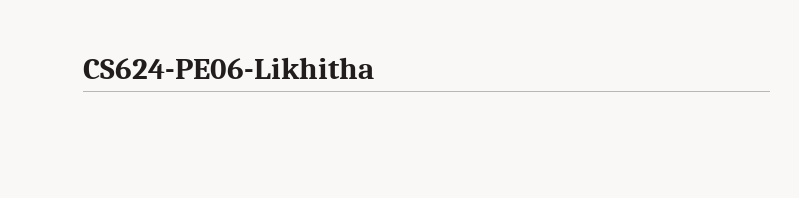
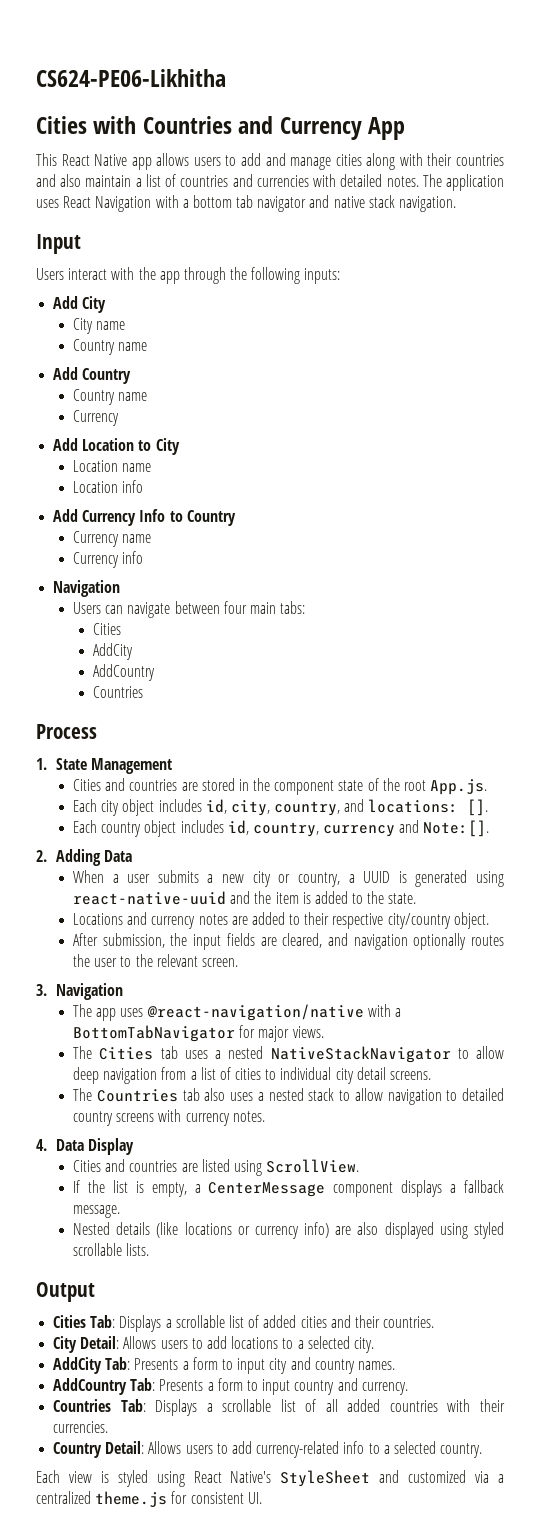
(374, 68) none -> [36,116,406,140] [36,153,504,170] [36,174,504,191] [36,195,457,212] [36,234,81,254] [36,267,341,284] [53,296,107,313] [73,318,126,334] [73,339,148,355] [53,367,132,384] [73,389,148,405] [73,410,120,426] [53,438,180,455] [73,460,152,472] [73,480,144,493] [53,509,236,526] [73,531,152,547] [73,551,144,568] [53,580,121,597] [73,601,306,618] [92,623,121,635] [92,643,133,660] [92,664,155,681] [92,686,143,698] [36,724,97,739] [36,758,173,774] [73,778,488,795] [73,799,489,816] [73,820,490,837] [36,849,133,866] [73,870,505,887] [73,891,417,905] [73,912,489,929] [73,933,504,950] [73,954,238,967] [36,983,123,1000] [73,1004,401,1021] [73,1025,324,1042] [73,1046,504,1063] [73,1067,432,1084] [73,1088,504,1105] [73,1109,265,1126] [36,1138,135,1155] [73,1159,360,1176] [73,1180,504,1197] [73,1205,121,1218] [73,1222,504,1239] [73,1243,150,1256] [36,1282,95,1302] [53,1315,435,1332] [53,1336,374,1353] [53,1357,395,1374] [53,1378,408,1395] [53,1399,506,1416] [53,1421,109,1433] [53,1441,483,1458] [36,1470,504,1487] [36,1491,262,1507] // Cities with Countries and Currency App // This React Native app allows users to add and manage cities along with their countries and also maintain a list of countries and currencies with detailed notes. The application uses React Navigation with a bottom tab navigator and native stack navigation. // Input // Users interact with the app through the following inputs: // Add City // City name // Country name // Add Country // Country name // Currency // Add Location to City // Location name // Location info // Add Currency Info to Country // Currency name // Currency info // Navigation // Users can navigate between four main tabs: // Cities // AddCity // AddCountry // Countries // Process // 1. State Management // Cities and countries are stored in the component state of the root App.js. // Each city object includes id, city, country, and locations: []. // Each country object includes id, country, currency and Note:[]. // 2. Adding Data // When a user submits a new city or country, a UUID is generated using react-native-uuid and the item is added to the state. // Locations and currency notes are added to their respective city/country object. // After submission, the input fields are cleared, and navigation optionally routes the user to the relevant screen. // 3. Navigation // The app uses @react-navigation/native with a BottomTabNavigator for major views. // The Cities tab uses a nested NativeStackNavigator to allow deep navigation from a list of cities to individual city detail screens. // The Countries tab also uses a nested stack to allow navigation to detailed country screens with currency notes. // 4. Data Display // Cities and countries are listed using ScrollView. // If the list is empty, a CenterMessage component displays a fallback message. // Nested details (like locations or currency info) are also displayed using styled scrollable lists. // Output // Cities Tab: Displays a scrollable list of added cities and their countries. // City Detail: Allows users to add locations to a selected city. // AddCity Tab: Presents a form to input city and country names. // AddCountry Tab: Presents a form to input country and currency. // Countries Tab: Displays a scrollable list of all added countries with their currencies. // Country Detail: Allows users to add currency-related info to a selected country. // Each view is styled using React Native's StyleSheet and customized via a centralized theme.js for consistent UI.

